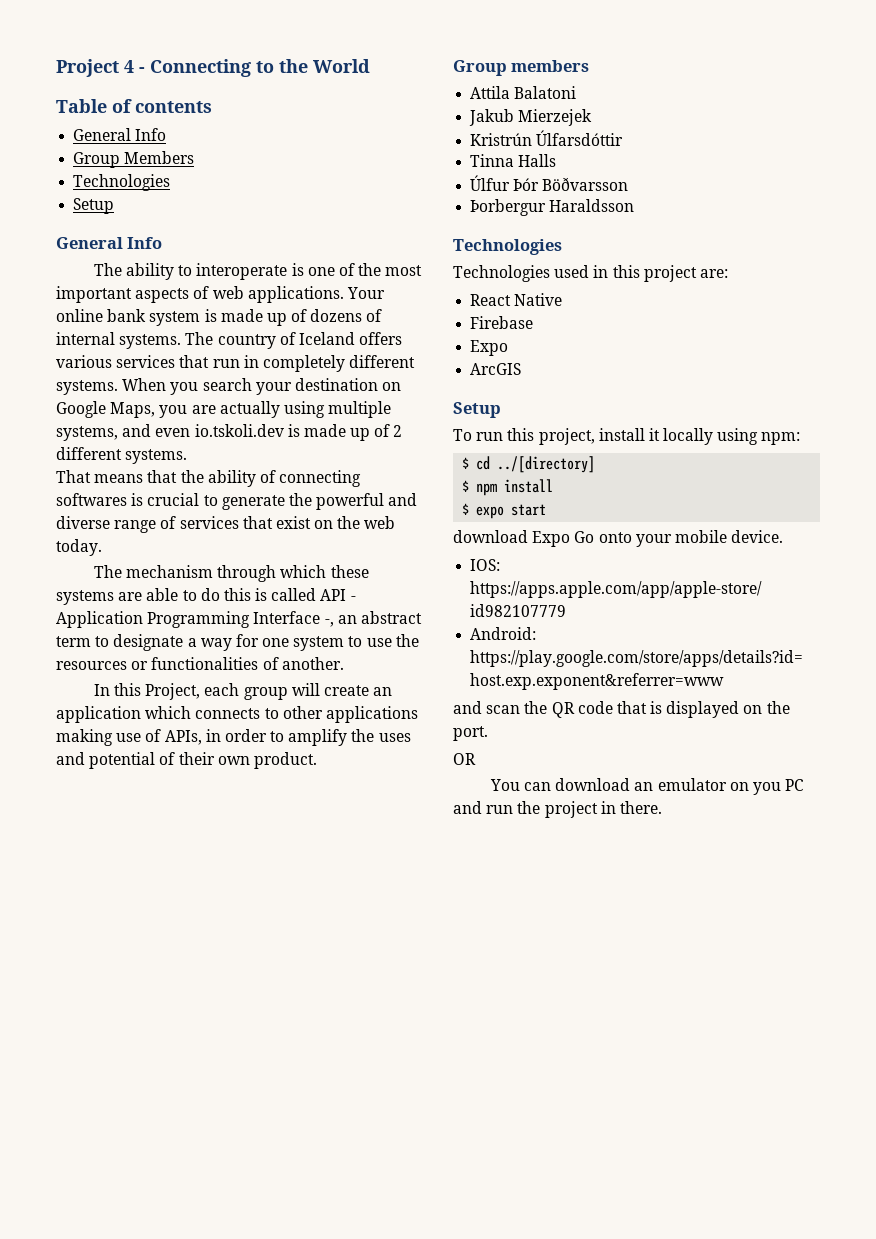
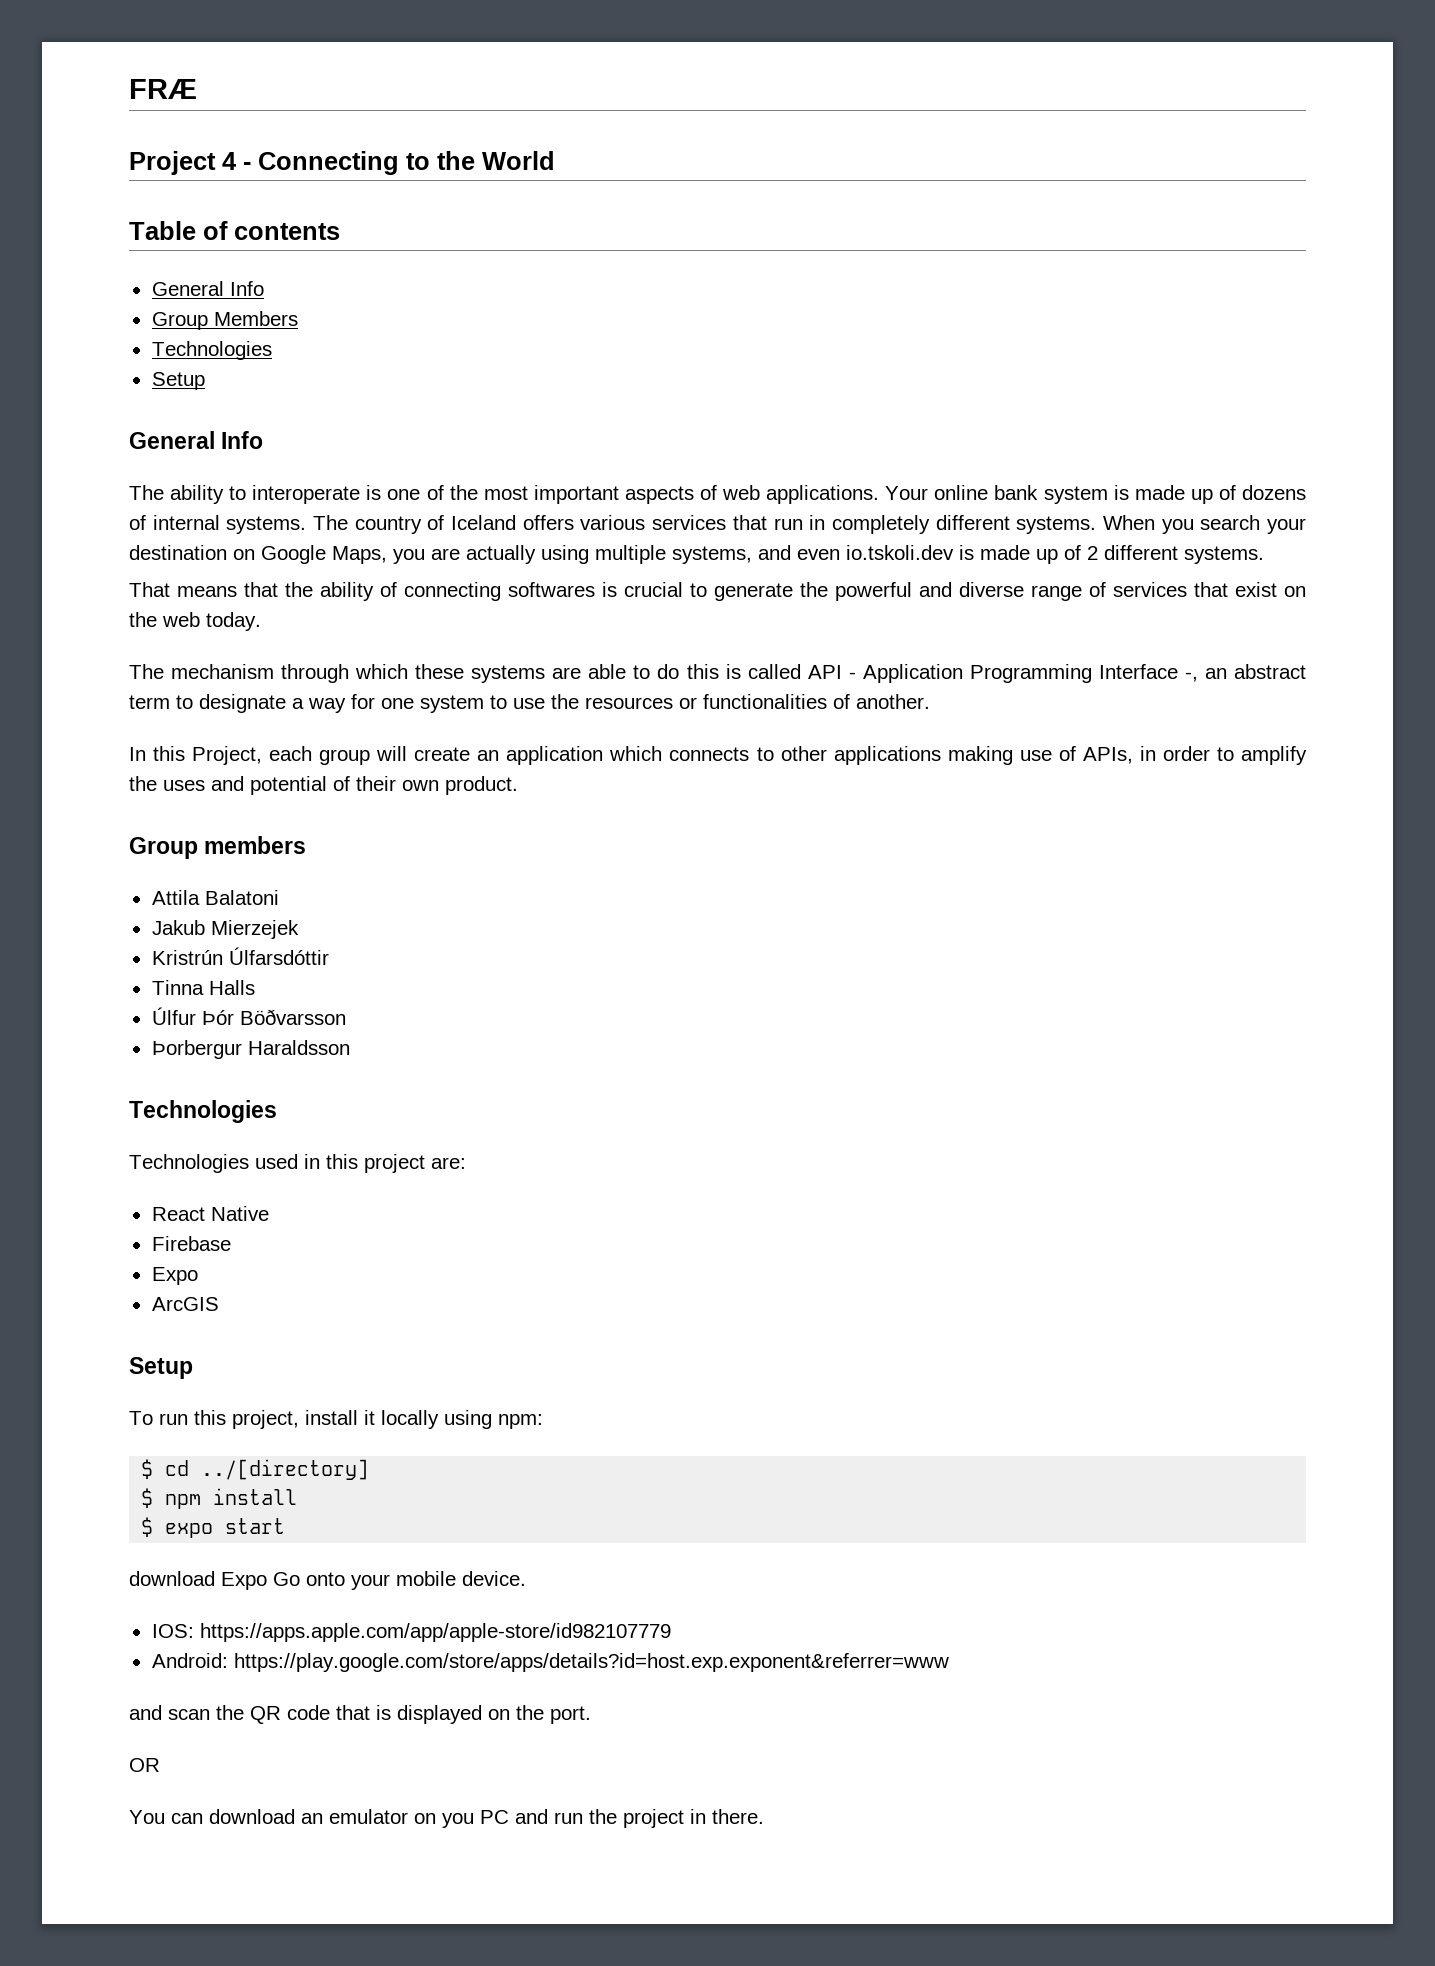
(56, 68) none -> [129,79,197,99] FRÆ //

